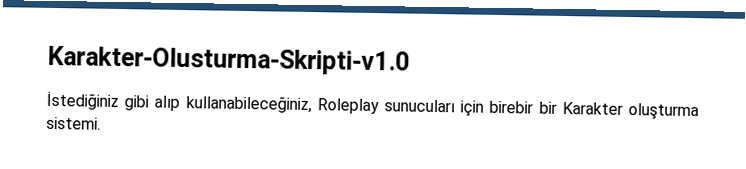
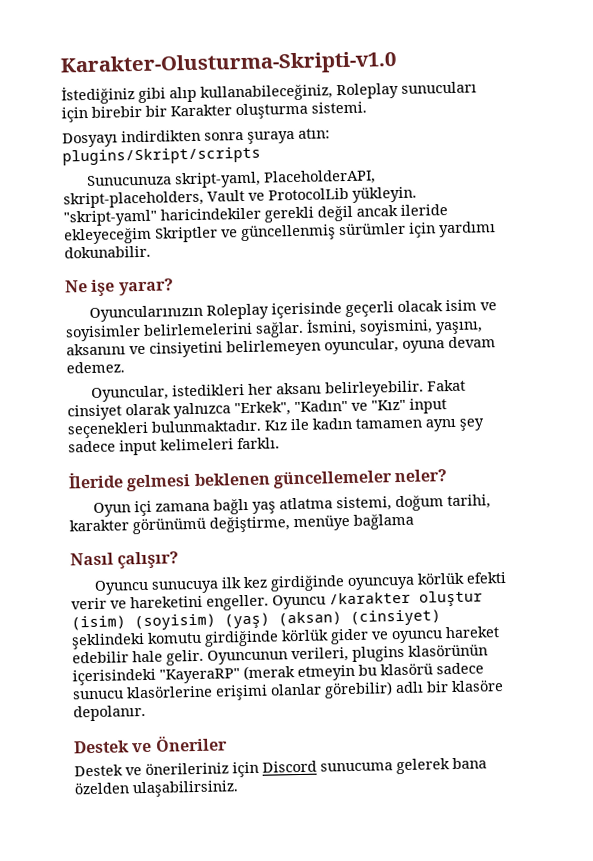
(101, 123) none -> [62,128,330,148] [62,146,261,166] [87,169,377,189] [63,186,417,209] [63,204,448,227] [64,221,496,245] [64,245,151,259] [65,278,174,297] [89,299,498,322] [65,318,483,342] [66,336,496,358] [66,361,125,374] [91,379,467,402] [67,398,447,421] [67,417,485,439] [68,437,280,456] [68,469,449,492] [93,494,492,517] [69,512,414,535] [70,551,180,570] [94,571,507,595] [71,590,483,611] [71,609,441,631] [71,626,500,650] [72,644,488,666] [72,662,484,686] [73,680,504,701] [73,704,146,722] [73,734,228,754] [74,757,487,778] [74,780,239,798] // Dosyayı indirdikten sonra şuraya atın: plugins/Skript/scripts // Sunucunuza skript-yaml, PlaceholderAPI, skript-placeholders, Vault ve ProtocolLib yükleyin. "skript-yaml" haricindekiler gerekli değil ancak ileride ekleyeceğim Skriptler ve güncellenmiş sürümler için yardımı dokunabilir. // Ne işe yarar? // Oyuncularınızın Roleplay içerisinde geçerli olacak isim ve soyisimler belirlemelerini sağlar. İsmini, soyismini, yaşını, aksanını ve cinsiyetini belirlemeyen oyuncular, oyuna devam edemez. // Oyuncular, istedikleri her aksanı belirleyebilir. Fakat cinsiyet olarak yalnızca "Erkek", "Kadın" ve "Kız" input seçenekleri bulunmaktadır. Kız ile kadın tamamen aynı şey sadece input kelimeleri farklı. // İleride gelmesi beklenen güncellemeler neler? // Oyun içi zamana bağlı yaş atlatma sistemi, doğum tarihi, karakter görünümü değiştirme, menüye bağlama // Nasıl çalışır? // Oyuncu sunucuya ilk kez girdiğinde oyuncuya körlük efekti verir ve hareketini engeller. Oyuncu /karakter oluştur (isim) (soyisim) (yaş) (aksan) (cinsiyet) şeklindeki komutu girdiğinde körlük gider ve oyuncu hareket edebilir hale gelir. Oyuncunun verileri, plugins klasörünün içerisindeki "KayeraRP" (merak etmeyin bu klasörü sadece sunucu klasörlerine erişimi olanlar görebilir) adlı bir klasöre depolanır. // Destek ve Öneriler // Destek ve önerileriniz için Discord sunucuma gelerek bana özelden ulaşabilirsiniz.

